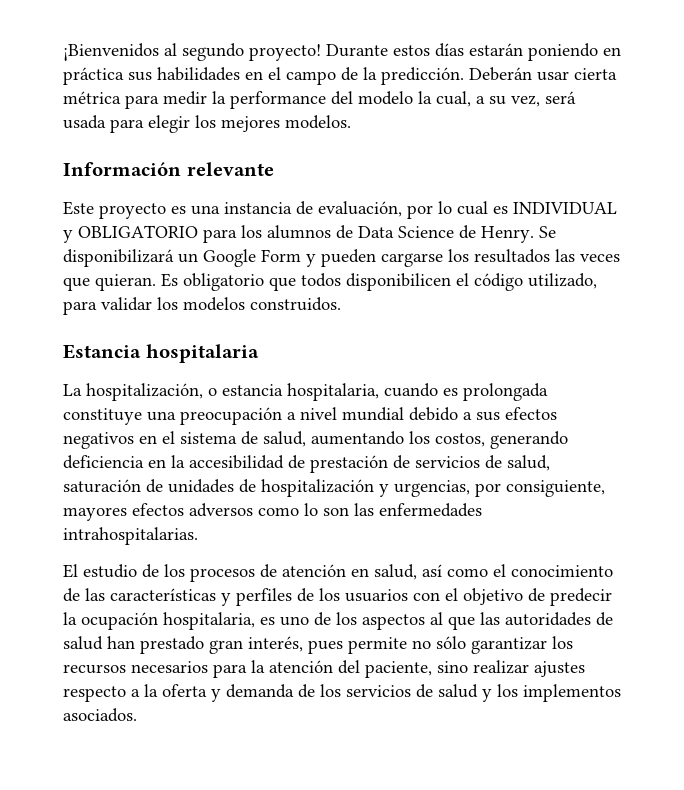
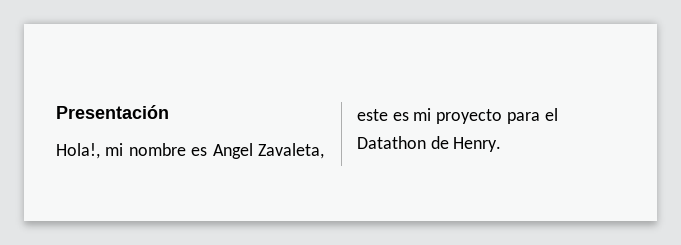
[63,43,621,61] [63,67,617,85] [63,91,576,109] [63,115,351,133] [63,162,274,176] [63,201,617,219] [63,225,556,243] [63,249,620,267] [63,273,597,291] [63,297,341,315] [63,344,259,363] [63,383,548,401] [63,407,557,425] [63,431,568,449] [63,455,550,473] [63,479,605,497] [63,503,482,521] [63,527,198,545] [63,564,613,582] [63,588,612,606] [63,612,613,630] [63,636,573,654] [63,660,585,678] [63,684,621,702] [63,708,137,722] ¡Bienvenidos al segundo proyecto! Durante estos días estarán poniendo en práctica sus habilidades en el campo de la predicción. Deberán usar cierta métrica para medir la performance del modelo la cual, a su vez, será usada para elegir los mejores modelos. // Información relevante // Este proyecto es una instancia de evaluación, por lo cual es INDIVIDUAL y OBLIGATORIO para los alumnos de Data Science de Henry. Se disponibilizará un Google Form y pueden cargarse los resultados las veces que quieran. Es obligatorio que todos disponibilicen el código utilizado, para validar los modelos construidos. // Estancia hospitalaria // La hospitalización, o estancia hospitalaria, cuando es prolongada constituye una preocupación a nivel mundial debido a sus efectos negativos en el sistema de salud, aumentando los costos, generando deficiencia en la accesibilidad de prestación de servicios de salud, saturación de unidades de hospitalización y urgencias, por consiguiente, mayores efectos adversos como lo son las enfermedades intrahospitalarias. // El estudio de los procesos de atención en salud, así como el conocimiento de las características y perfiles de los usuarios con el objetivo de predecir la ocupación hospitalaria, es uno de los aspectos al que las autoridades de salud han prestado gran interés, pues permite no sólo garantizar los recursos necesarios para la atención del paciente, sino realizar ajustes respecto a la oferta y demanda de los servicios de salud y los implementos asociados. -> [56,105,169,119] [56,143,324,159] [357,108,558,124] [357,136,502,152] Presentación // Hola!, mi nombre es Angel Zavaleta, este es mi proyecto para el Datathon de Henry.

